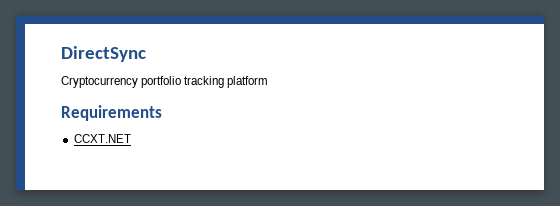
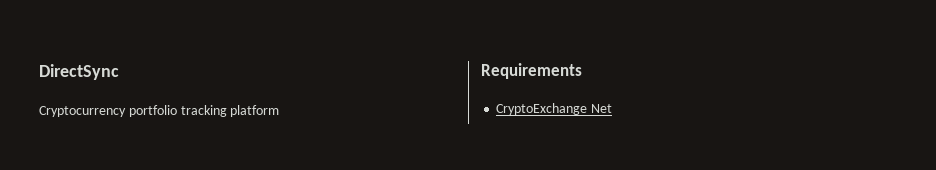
[73,134,131,143] CCXT.NET -> [496,103,613,115] CryptoExchange Net

